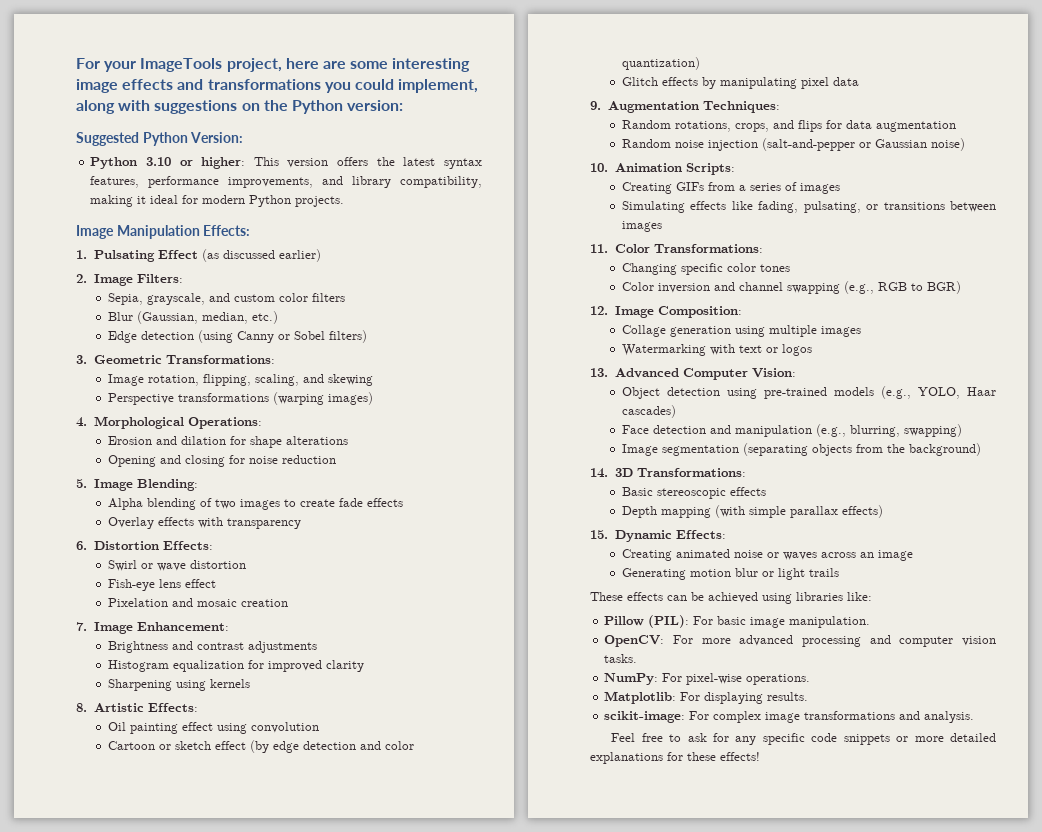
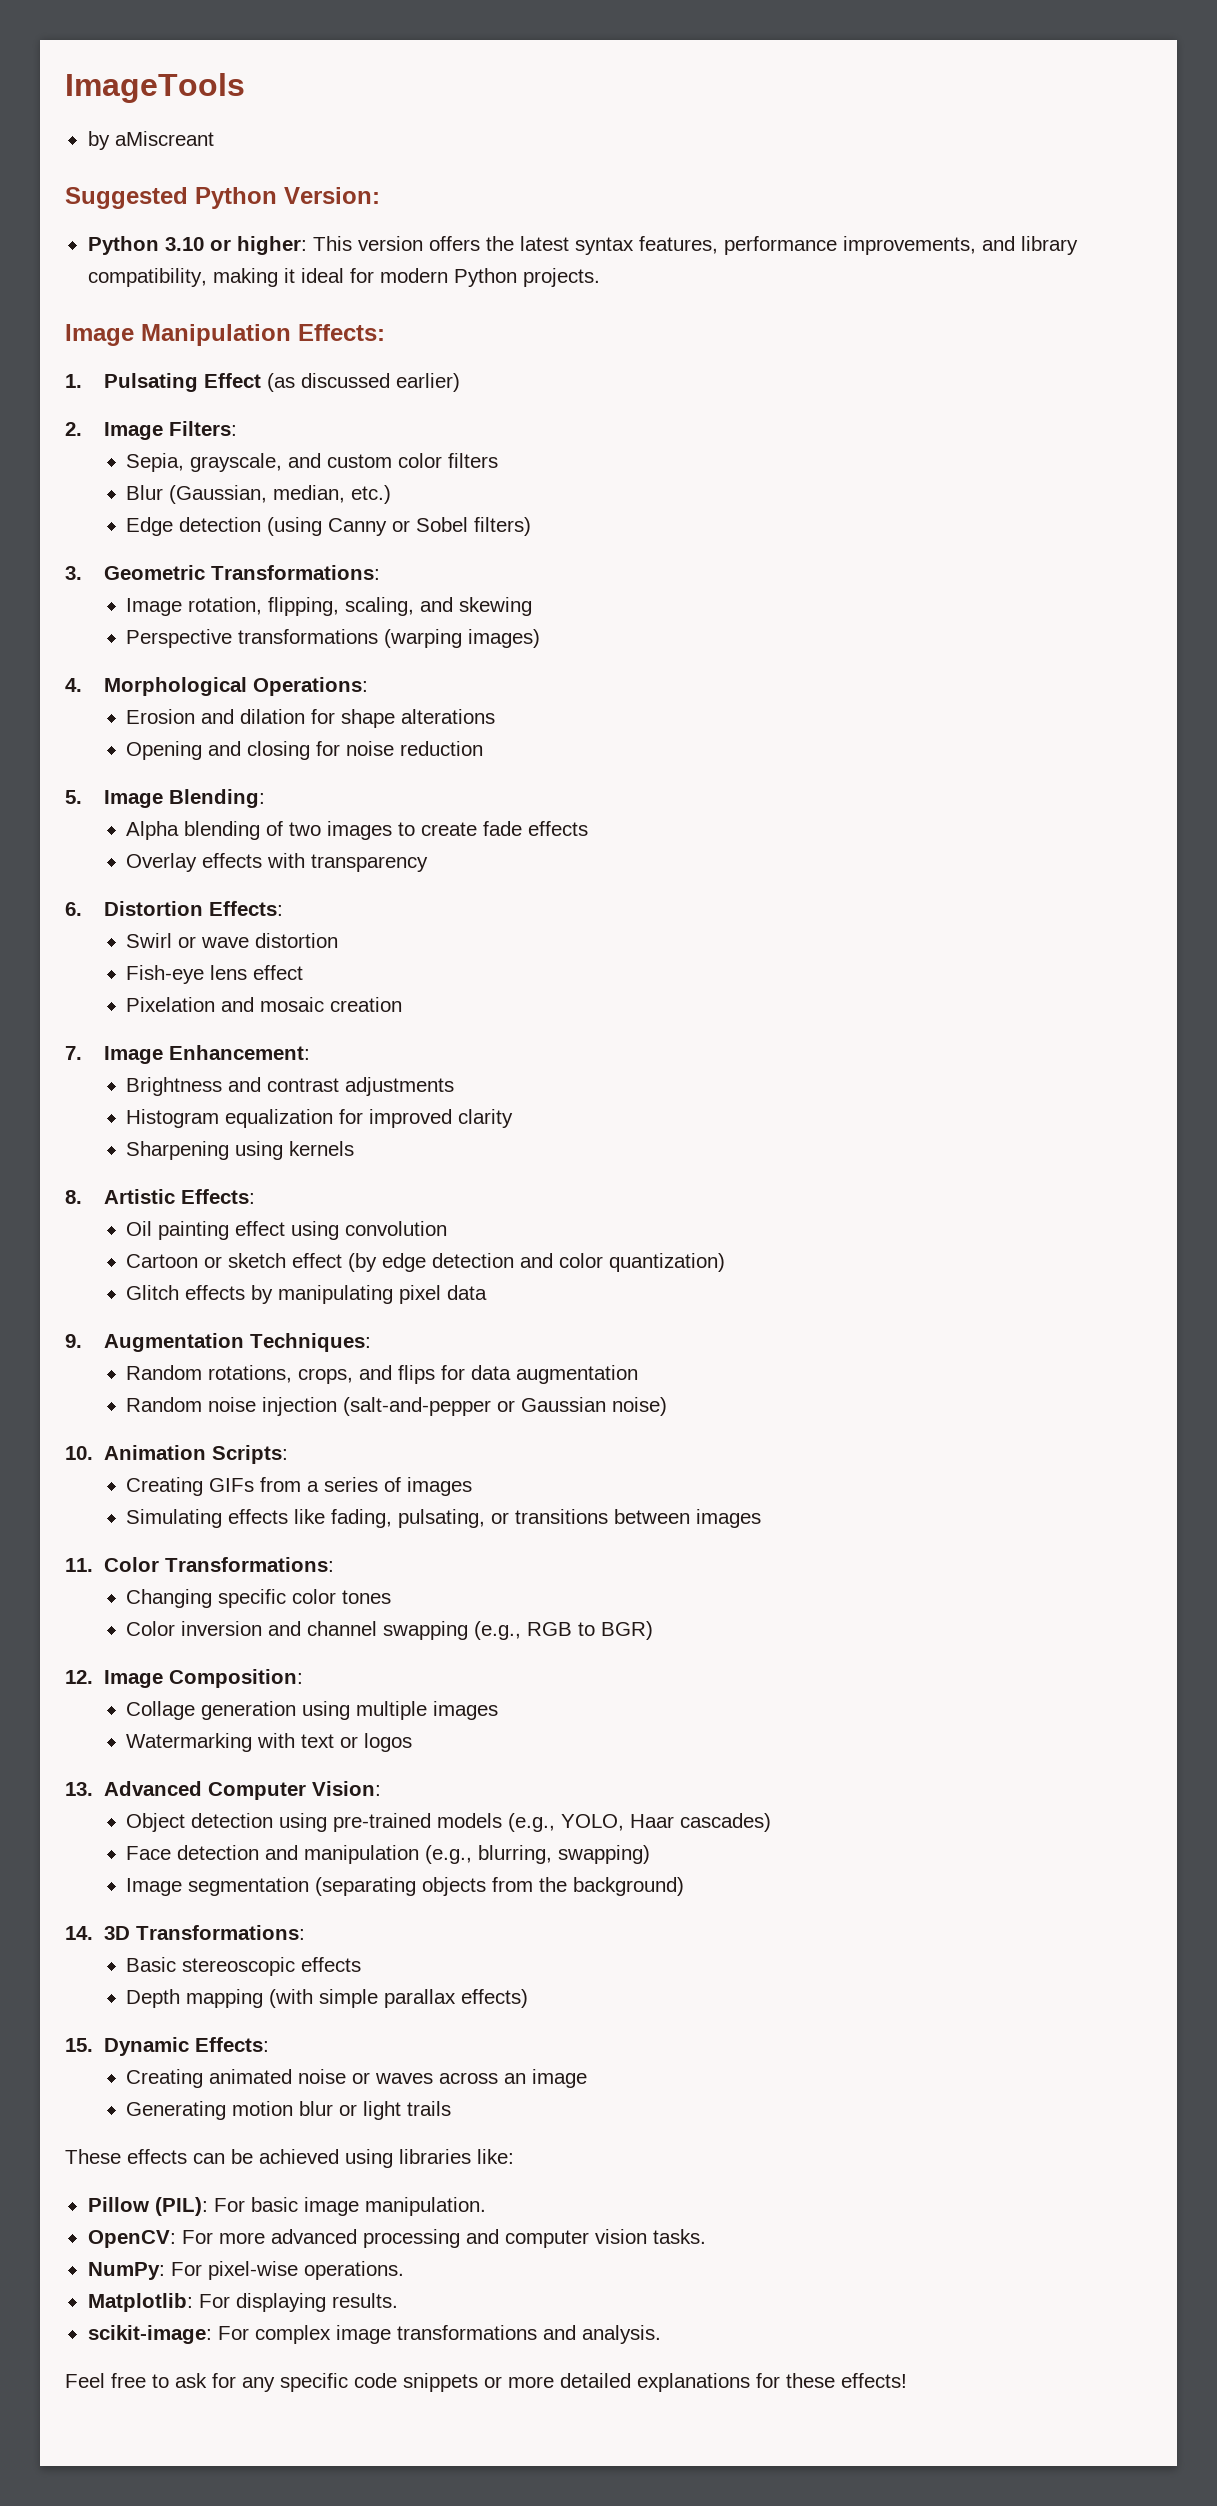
[76,58,137,72] For your -> (65, 88) none
[226,58,471,72] [76,79,479,93] [76,100,404,114] project, here are some interesting image effects and transformations you could implement, along with suggestions on the Python version: -> [87,131,214,150] // by aMiscreant

